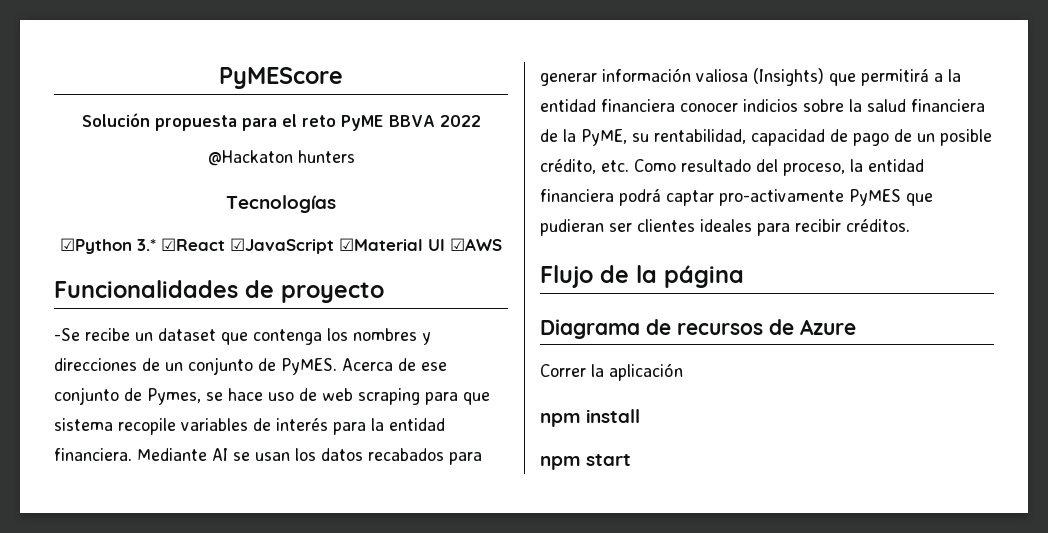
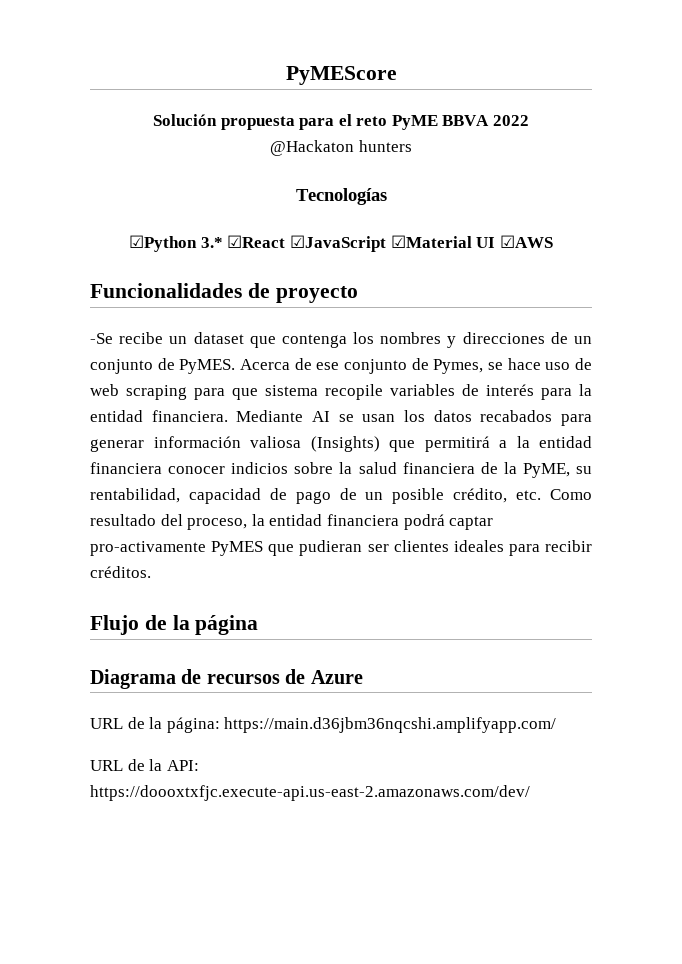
[540,363,683,381] [540,409,641,427] [540,454,632,470] Correr la aplicación // npm install // npm start -> [90,717,557,733] [90,759,199,771] [90,785,530,801] URL de la página: https://main.d36jbm36nqcshi.amplifyapp.com/ // URL de la API: https://doooxtxfjc.execute-api.us-east-2.amazonaws.com/dev/

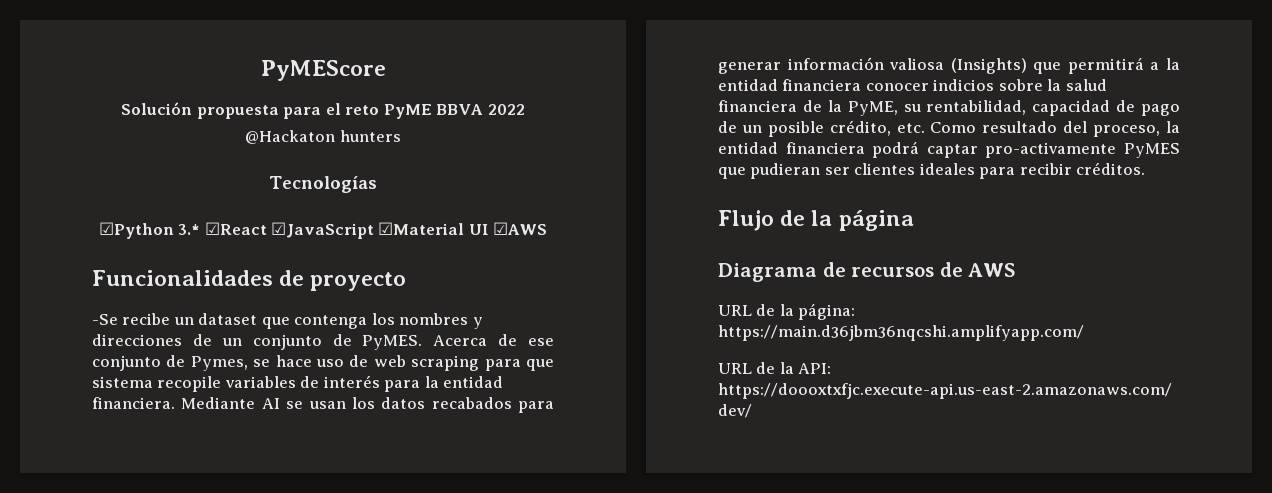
[310,670,363,684] Azure -> [968,263,1016,277] AWS

